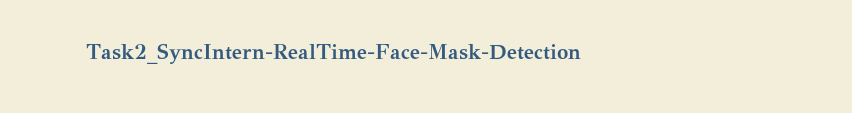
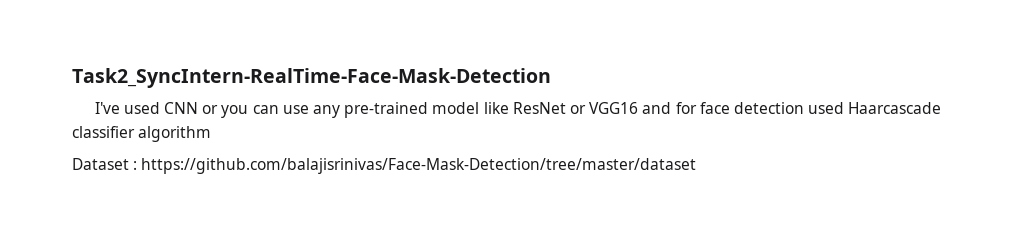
(581, 53) none -> [94,102,942,118] [72,126,212,142] [72,158,697,174] // I've used CNN or you can use any pre-trained model like ResNet or VGG16 and for face detection used Haarcascade classifier algorithm // Dataset : https://github.com/balajisrinivas/Face-Mask-Detection/tree/master/dataset

